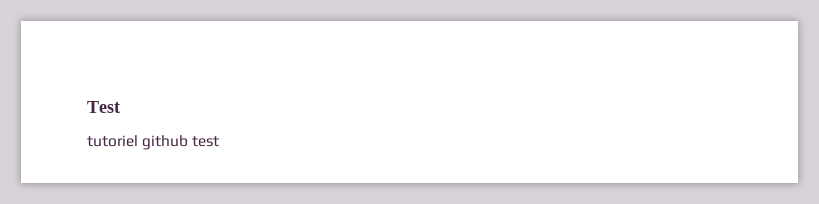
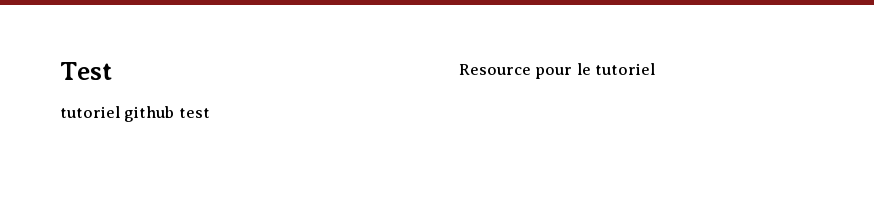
(220, 141) none -> [459,63,656,79] // Resource pour le tutoriel

